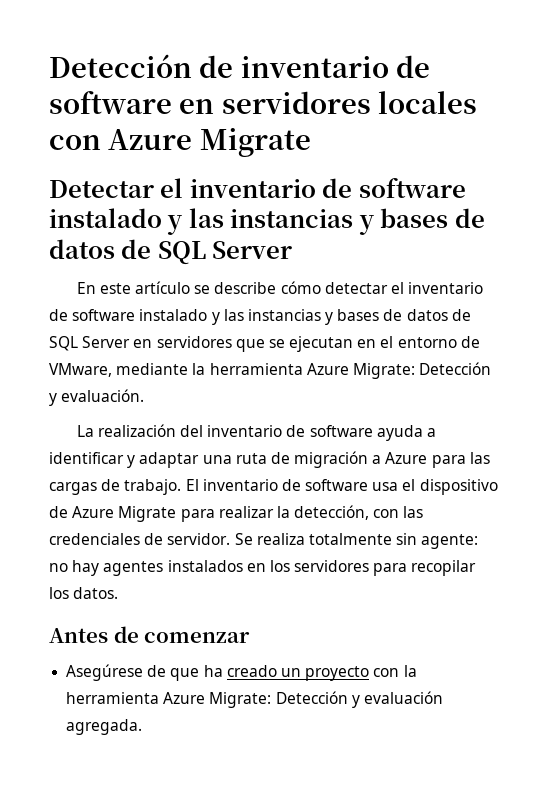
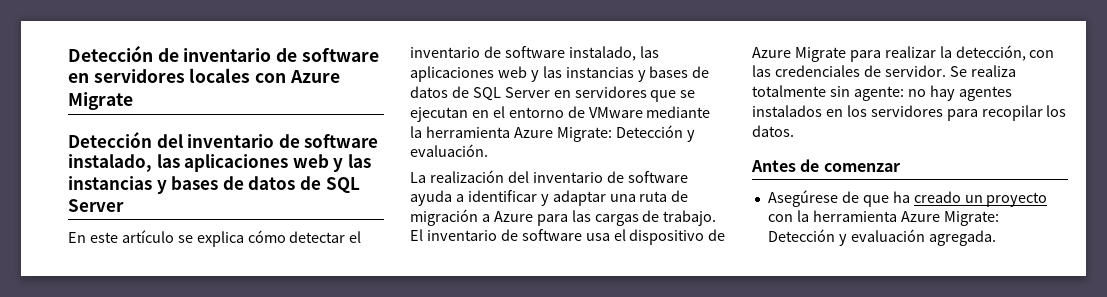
[49,177,466,198] [49,208,162,228] Detectar el inventario de software instalado -> [68,132,379,148] [68,154,329,172] Detección del inventario de software instalado, las aplicaciones web
[214,282,277,294] describe -> [196,231,244,247] explica
[139,309,208,321] instalado -> [568,46,659,61] [410,66,527,82] instalado, las aplicaciones web
[49,363,112,377] VMware, -> [588,107,643,118] VMware

